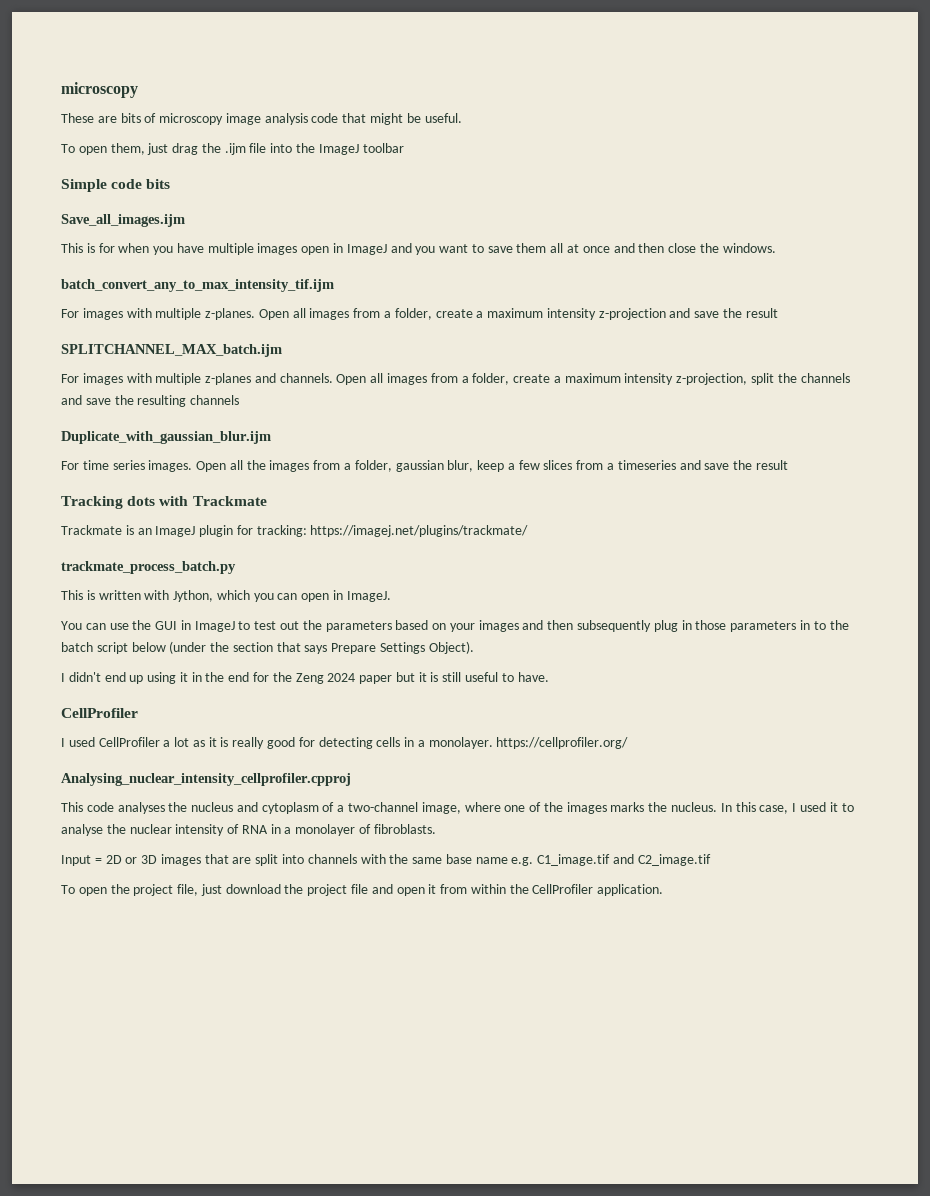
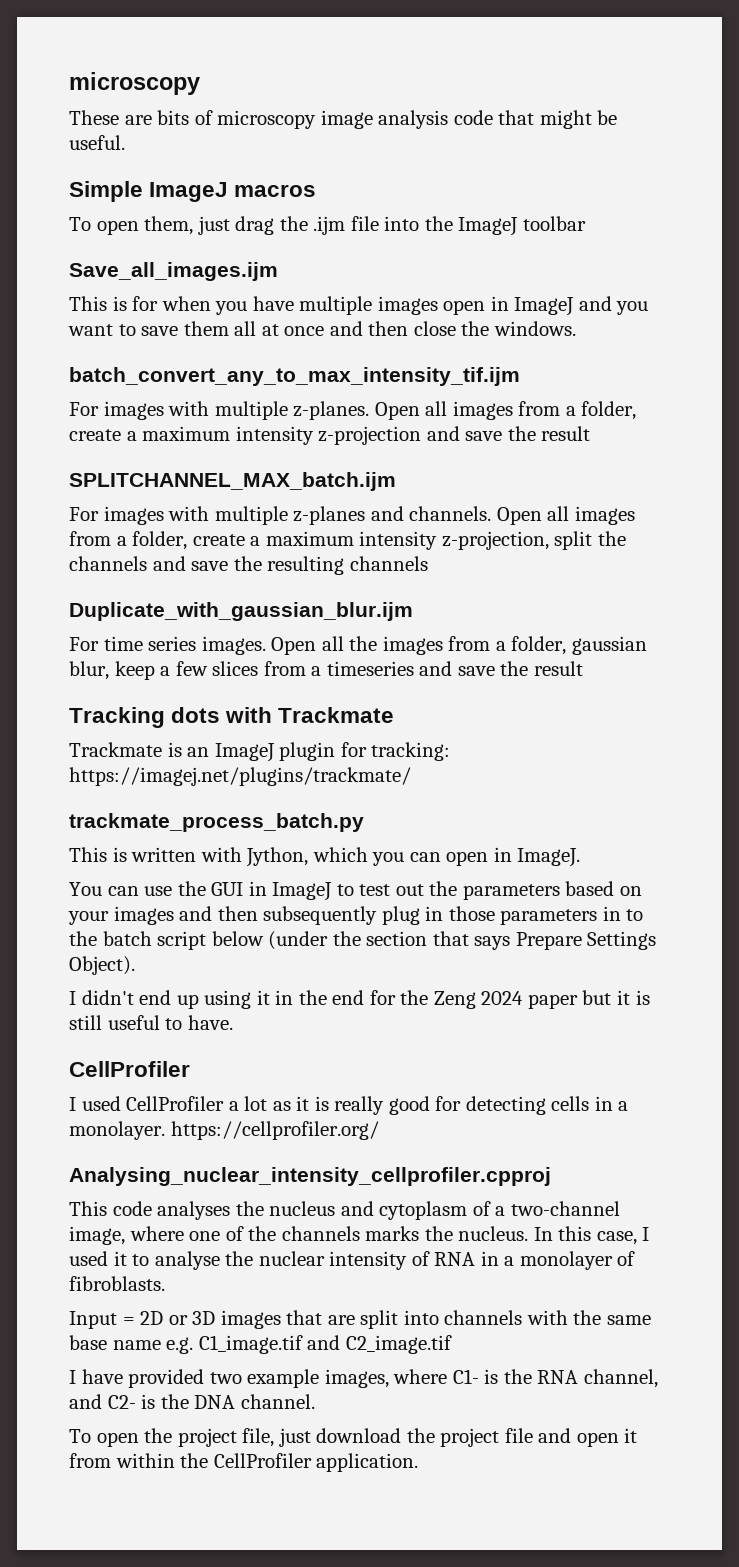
(462, 118) none -> [69,181,317,202] // Simple ImageJ macros
[61,179,171,192] // Simple code bits -> (586, 223) none
[566,802,607,814] images -> [281,1226,360,1241] channels
(711, 860) none -> [69,1369,658,1388] [69,1394,315,1409] // I have provided two example images, where C1- is the RNA channel, and C2- is the DNA channel.

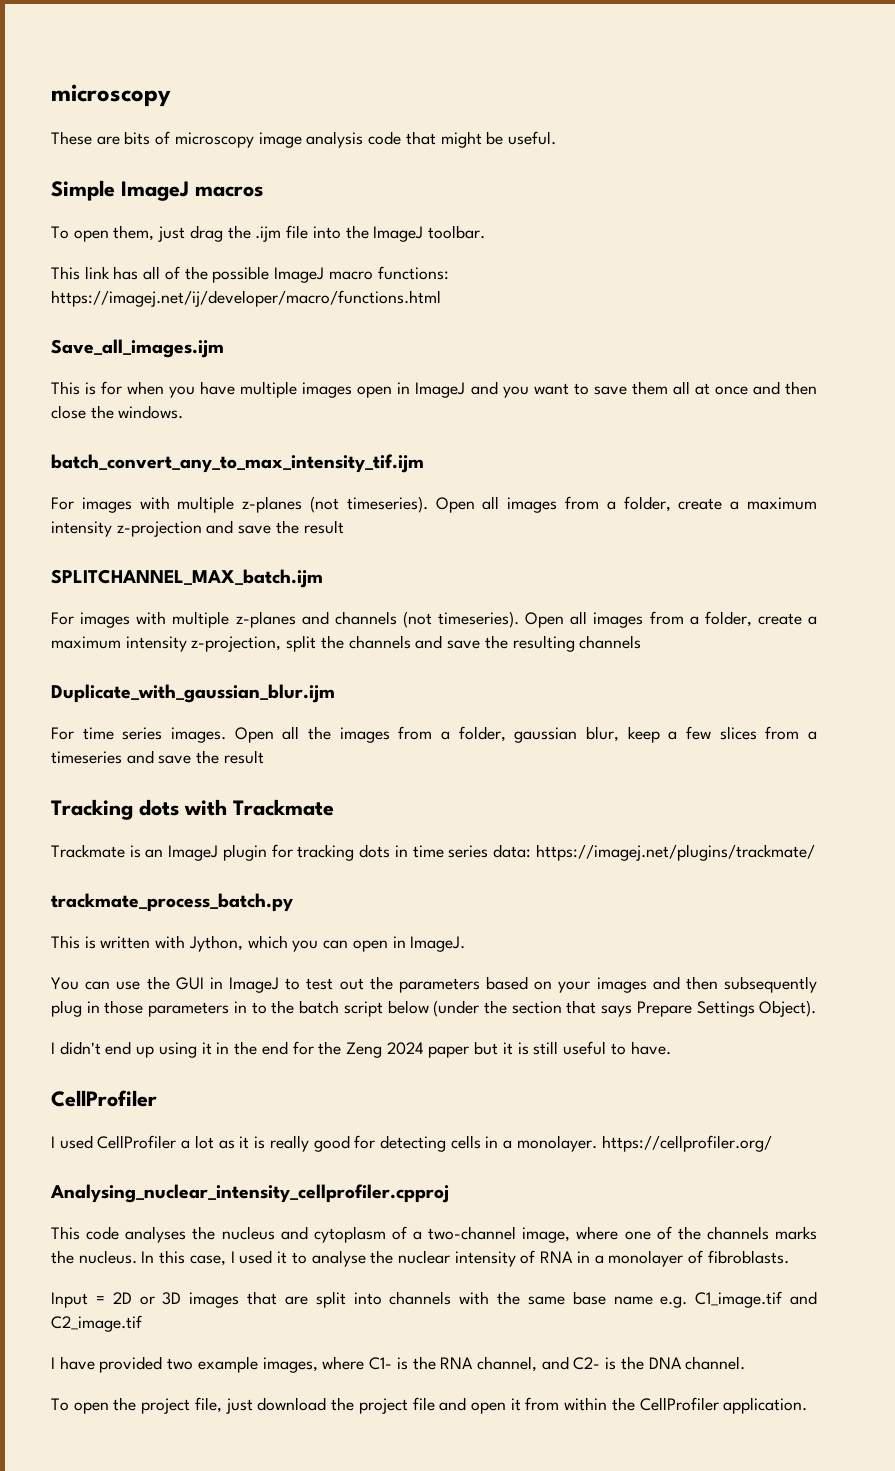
[522,216,586,231] toolbar -> [427,225,485,239] [51,266,449,283] [51,290,441,307] toolbar. // This link has all of the possible ImageJ macro functions: https://imagej.net/ij/developer/macro/functions.html
[293,401,370,420] z-planes. -> [242,496,428,513] z-planes (not timeseries).
[409,506,492,521] channels. -> [334,611,519,628] channels (not timeseries).
[371,742,451,761] tracking: -> [297,844,531,861] tracking dots in time series data:

